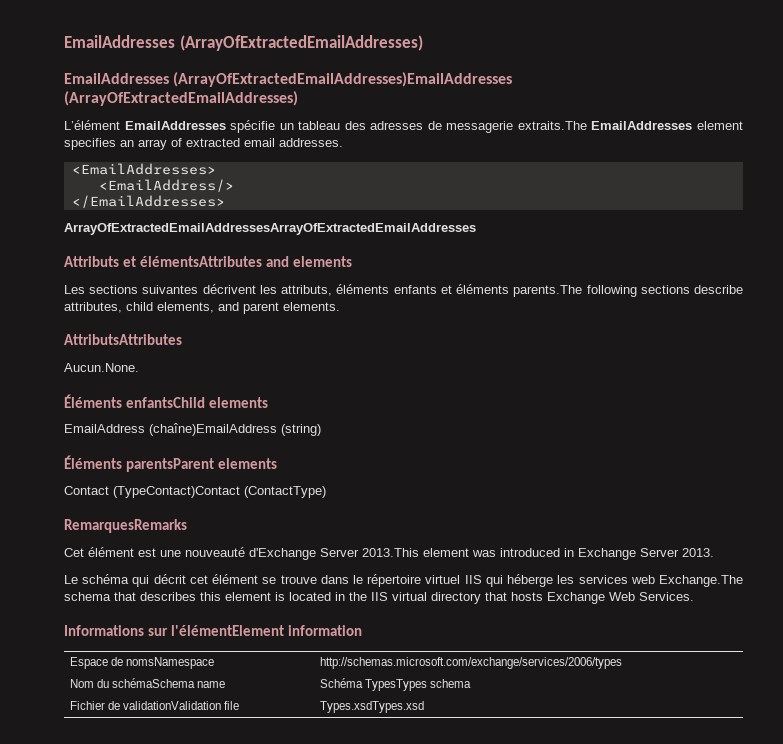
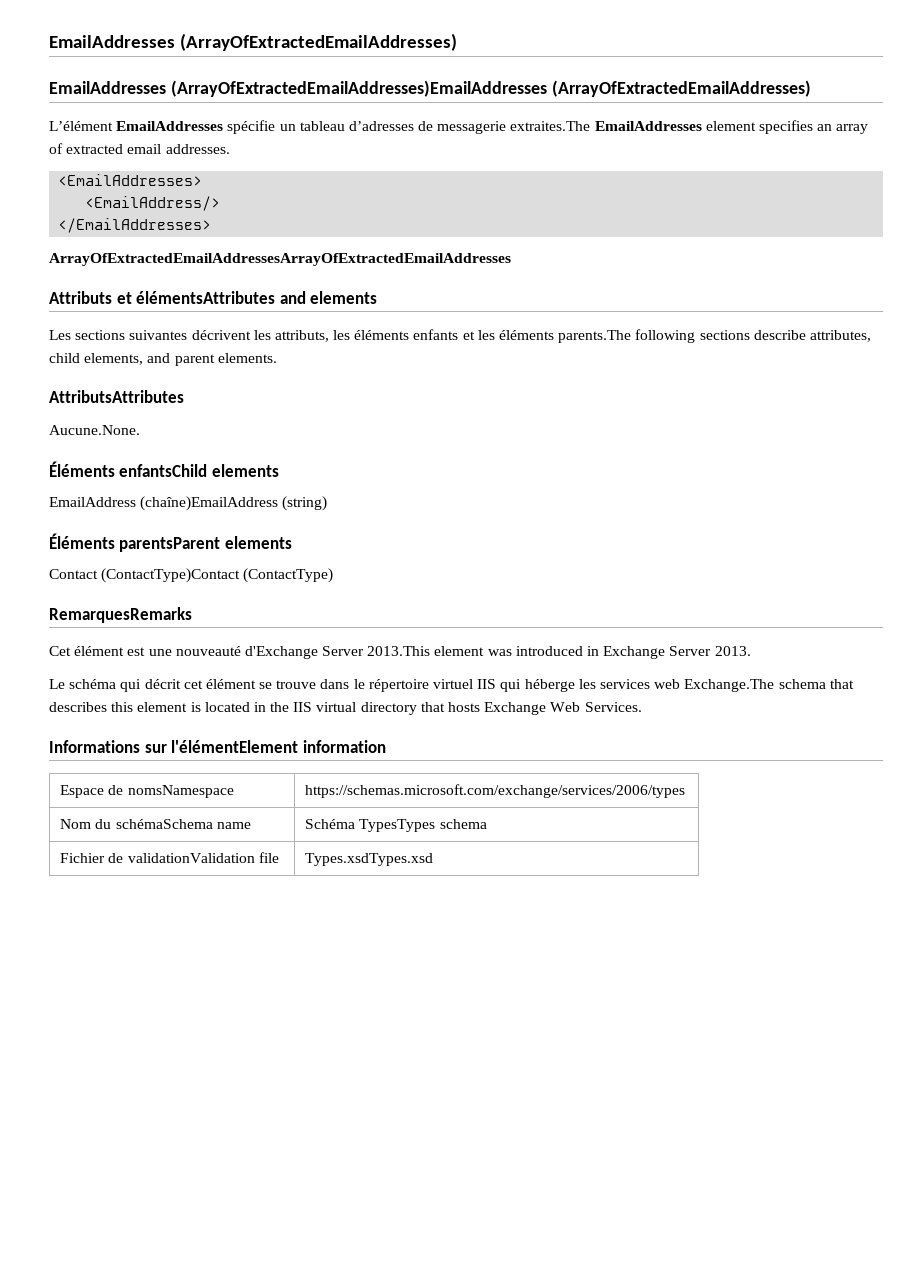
[344,121,424,130] des adresses -> [348,121,414,131] d’adresses
[517,121,587,130] extraits.The -> [510,121,591,131] extraites.The
(333, 290) none -> [333,330,351,340] les
(452, 289) none -> [477,330,495,340] les
[64,363,139,372] Aucun.None. -> [49,425,140,435] Aucune.None.
[113,486,240,498] (TypeContact)Contact -> [101,568,241,583] (ContactType)Contact
[319,657,622,669] http://schemas.microsoft.com/exchange/services/2006/types -> [305,784,686,798] https://schemas.microsoft.com/exchange/services/2006/types

